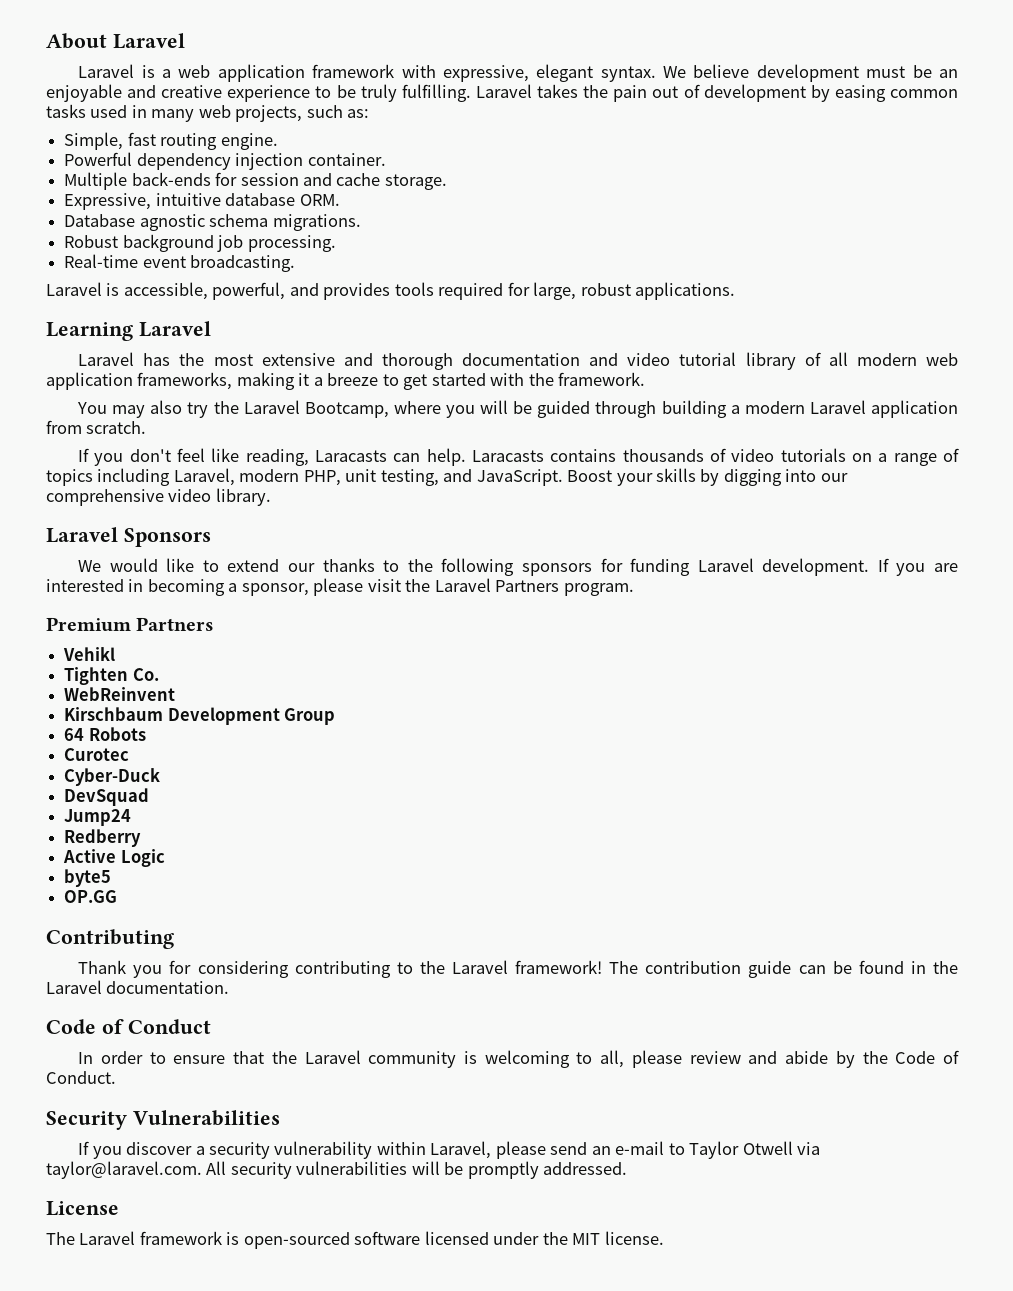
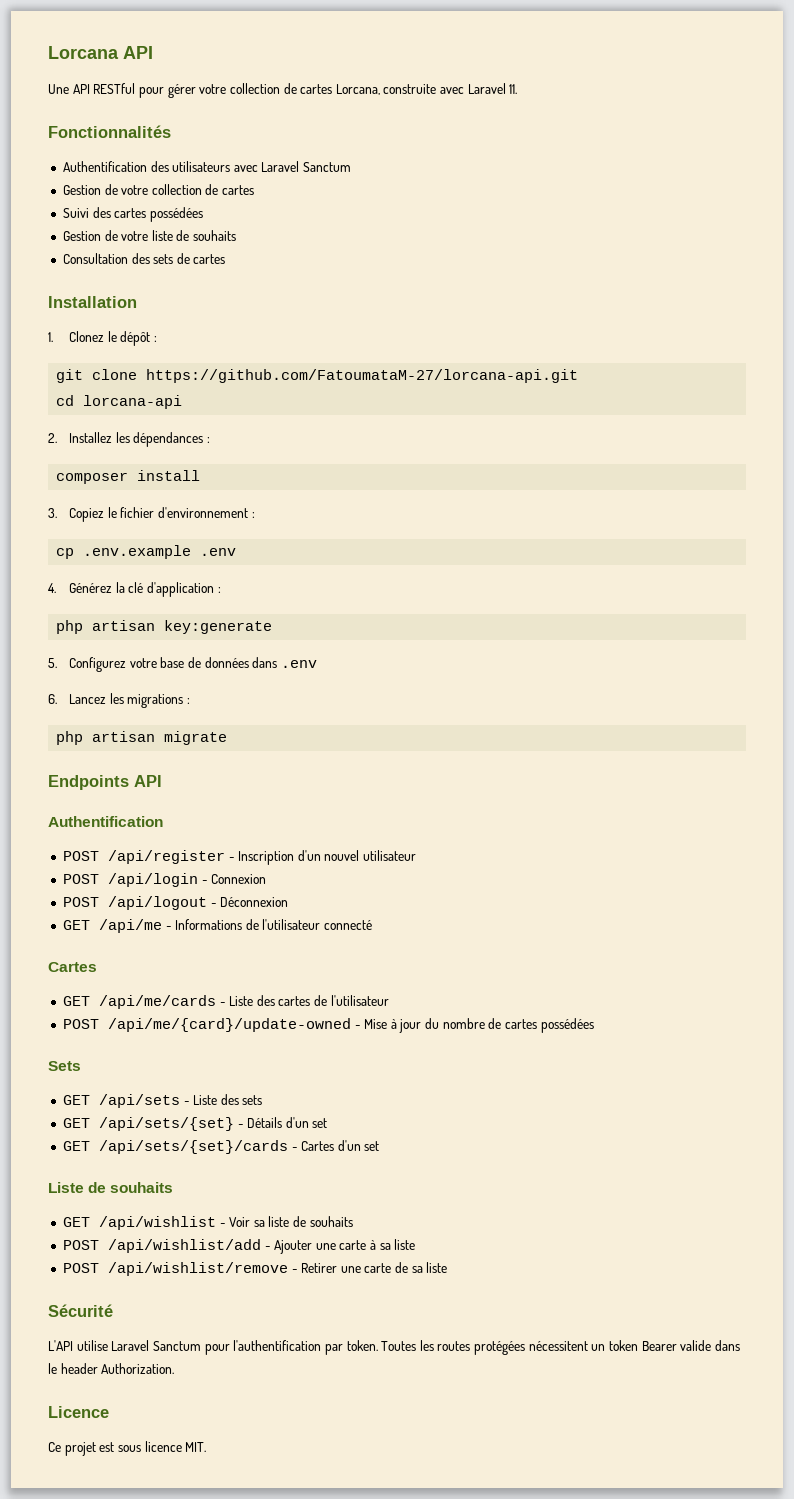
[46,33,185,49] [78,64,958,82] [46,84,959,102] [46,104,370,122] [64,132,278,150] [64,152,386,170] [64,172,447,190] [64,193,340,210] [64,214,361,231] [64,234,336,252] [64,254,296,272] [46,282,736,300] [46,321,211,341] [78,352,959,370] [46,372,646,390] [77,400,958,418] [46,420,147,434] [78,448,960,466] [46,468,848,486] [46,488,271,506] [46,527,211,547] [78,558,959,576] [46,578,634,596] [46,617,215,632] [63,647,116,661] [64,667,159,685] [64,687,176,701] [64,707,336,725] [64,727,146,741] [64,748,130,761] [64,768,161,786] [64,788,150,806] [64,809,132,826] [64,829,142,847] [63,849,165,867] [64,869,112,887] [64,890,118,903] [46,929,174,949] [78,960,958,978] [46,980,230,994] [46,1019,211,1034] [78,1050,959,1068] [46,1071,116,1084] [46,1110,280,1130] [78,1141,820,1159] [46,1161,628,1179] [46,1201,119,1216] [46,1231,664,1249] About Laravel // Laravel is a web application framework with expressive, elegant syntax. We believe development must be an enjoyable and creative experience to be truly fulfilling. Laravel takes the pain out of development by easing common tasks used in many web projects, such as: // Simple, fast routing engine. // Powerful dependency injection container. // Multiple back-ends for session and cache storage. // Expressive, intuitive database ORM. // Database agnostic schema migrations. // Robust background job processing. // Real-time event broadcasting. // Laravel is accessible, powerful, and provides tools required for large, robust applications. // Learning Laravel // Laravel has the most extensive and thorough documentation and video tutorial library of all modern web application frameworks, making it a breeze to get started with the framework. // You may also try the Laravel Bootcamp, where you will be guided through building a modern Laravel application from scratch. // If you don't feel like reading, Laracasts can help. Laracasts contains thousands of video tutorials on a range of topics including Laravel, modern PHP, unit testing, and JavaScript. Boost your skills by digging into our comprehensive video library. // Laravel Sponsors // We would like to extend our thanks to the following sponsors for funding Laravel development. If you are interested in becoming a sponsor, please visit the Laravel Partners program. // Premium Partners // Vehikl // Tighten Co. // WebReinvent // Kirschbaum Development Group // 64 Robots // Curotec // Cyber-Duck // DevSquad // Jump24 // Redberry // Active Logic // byte5 // OP.GG // Contributing // Thank you for considering contributing to the Laravel framework! The contribution guide can be found in the Laravel documentation. // Code of Conduct // In order to ensure that the Laravel community is welcoming to all, please review and abide by the Code of Conduct. // Security Vulnerabilities // If you discover a security vulnerability within Laravel, please send an e-mail to Taylor Otwell via taylor@laravel.com. All security vulnerabilities will be promptly addressed. // License // The Laravel framework is open-sourced software licensed under the MIT license. -> [48,46,153,59] [48,83,518,98] [48,125,171,138] [62,161,352,172] [62,184,255,195] [62,207,203,222] [62,230,237,241] [62,253,226,264] [48,296,137,308] [48,331,158,346] [56,369,579,383] [56,395,183,409] [48,432,211,447] [56,470,201,484] [48,507,255,522] [56,545,237,559] [48,582,221,597] [56,620,273,634] [48,657,318,672] [48,693,191,708] [56,731,228,745] [48,775,162,790] [48,816,163,827] [62,850,417,865] [62,873,267,887] [62,896,289,910] [62,919,373,933] [48,962,97,972] [62,995,389,1009] [62,1018,594,1033] [48,1061,81,1071] [62,1094,263,1108] [62,1117,328,1131] [62,1140,380,1154] [48,1182,174,1193] [62,1216,353,1230] [62,1239,416,1254] [62,1262,448,1276] [48,1304,113,1317] [48,1340,740,1355] [48,1363,175,1374] [48,1406,109,1418] [48,1441,207,1456] Lorcana API // Une API RESTful pour gérer votre collection de cartes Lorcana, construite avec Laravel 11. // Fonctionnalités // Authentification des utilisateurs avec Laravel Sanctum // Gestion de votre collection de cartes // Suivi des cartes possédées // Gestion de votre liste de souhaits // Consultation des sets de cartes // Installation // 1. Clonez le dépôt : // git clone https://github.com/FatoumataM-27/lorcana-api.git // cd lorcana-api // 2. Installez les dépendances : // composer install // 3. Copiez le fichier d'environnement : // cp .env.example .env // 4. Générez la clé d'application : // php artisan key:generate // 5. Configurez votre base de données dans .env // 6. Lancez les migrations : // php artisan migrate // Endpoints API // Authentification // POST /api/register - Inscription d'un nouvel utilisateur // POST /api/login - Connexion // POST /api/logout - Déconnexion // GET /api/me - Informations de l'utilisateur connecté // Cartes // GET /api/me/cards - Liste des cartes de l'utilisateur // POST /api/me/{card}/update-owned - Mise à jour du nombre de cartes possédées // Sets // GET /api/sets - Liste des sets // GET /api/sets/{set} - Détails d'un set // GET /api/sets/{set}/cards - Cartes d'un set // Liste de souhaits // GET /api/wishlist - Voir sa liste de souhaits // POST /api/wishlist/add - Ajouter une carte à sa liste // POST /api/wishlist/remove - Retirer une carte de sa liste // Sécurité // L'API utilise Laravel Sanctum pour l'authentification par token. Toutes les routes protégées nécessitent un token Bearer valide dans le header Authorization. // Licence // Ce projet est sous licence MIT.

